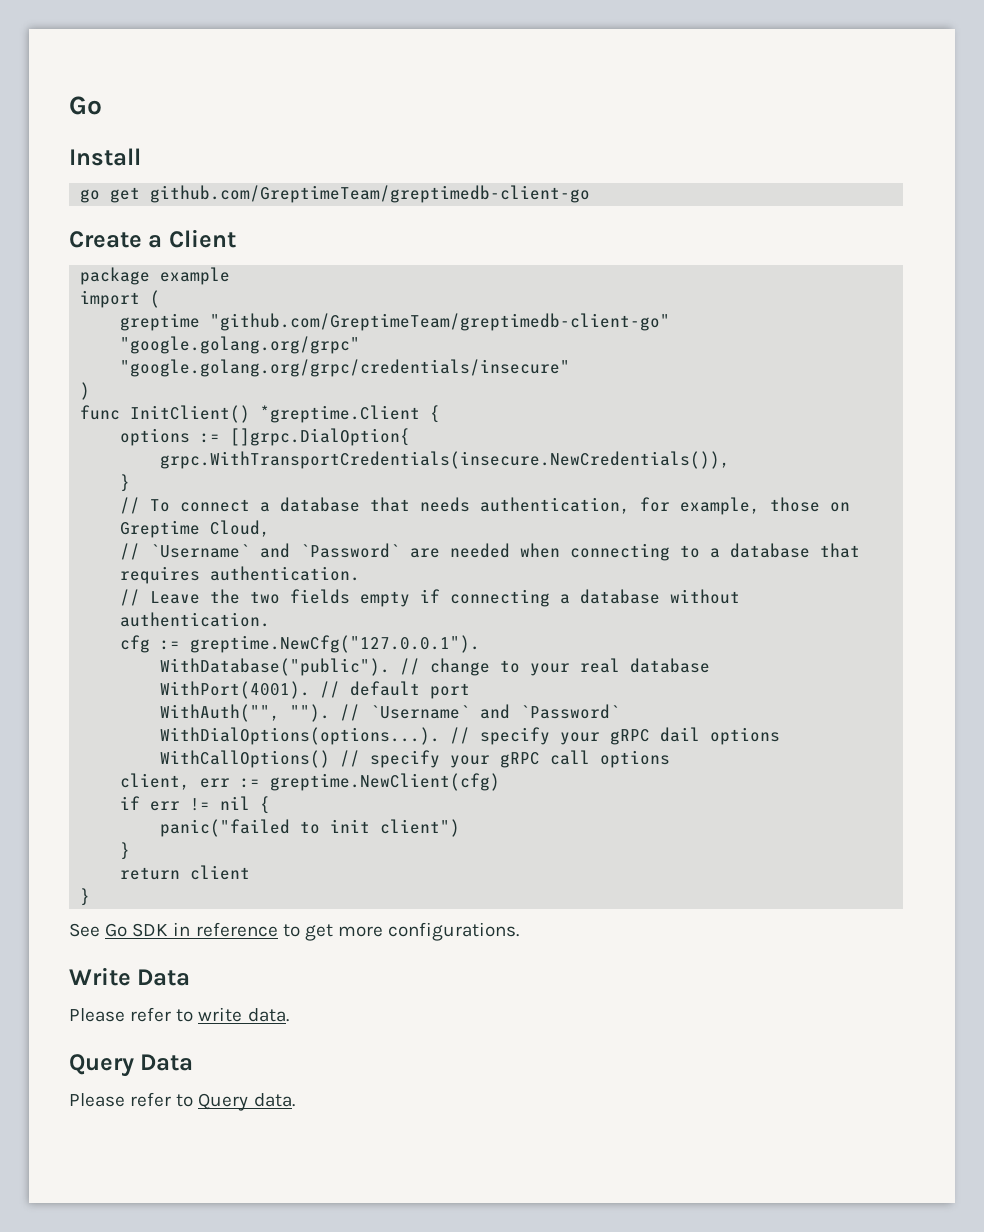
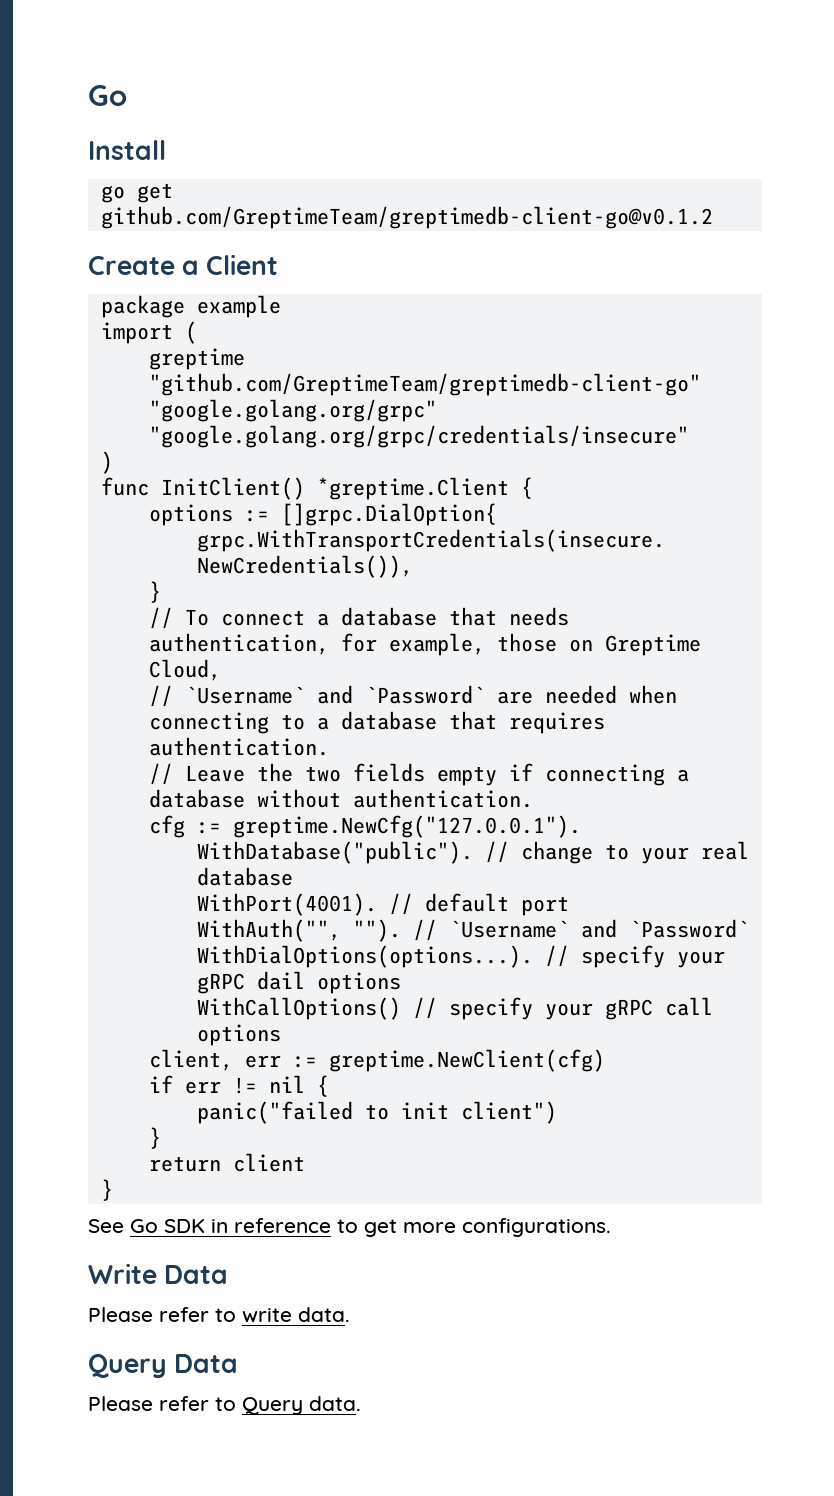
[150,185,591,203] github.com/GreptimeTeam/greptimedb-client-go -> [100,206,713,229] github.com/GreptimeTeam/greptimedb-client-go@v0.1.2

